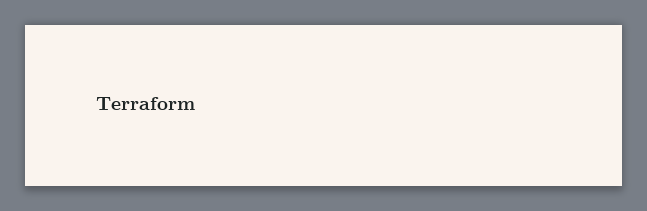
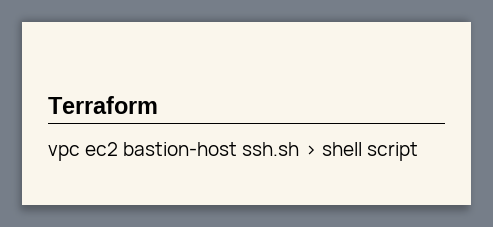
(195, 103) none -> [48,142,418,161] // vpc ec2 bastion-host ssh.sh > shell script

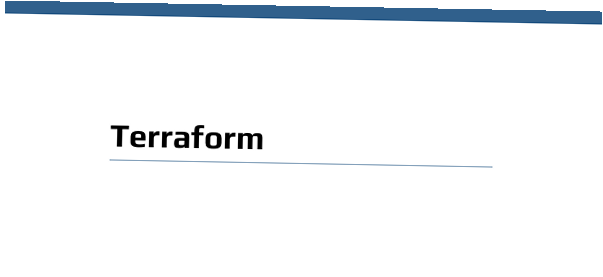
[48,142,418,161] // vpc ec2 bastion-host ssh.sh > shell script -> (265, 136) none

